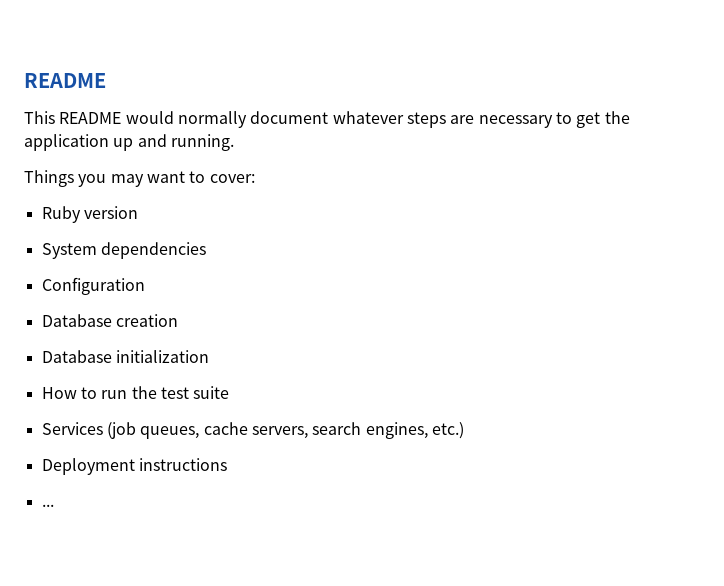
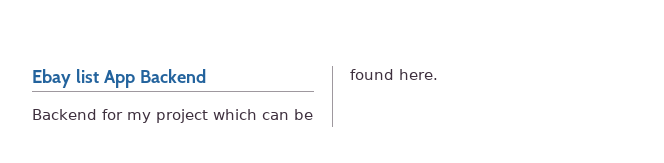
[24,73,106,88] [24,111,630,128] [24,134,234,151] [24,170,255,187] [41,206,138,223] [41,242,206,259] [41,277,145,295] [41,314,178,327] [41,350,209,363] [41,386,230,399] [41,422,464,439] [41,458,227,475] [41,504,54,507] README // This README would normally document whatever steps are necessary to get the application up and running. // Things you may want to cover: // Ruby version // System dependencies // Configuration // Database creation // Database initialization // How to run the test suite // Services (job queues, cache servers, search engines, etc.) // Deployment instructions // ... -> [32,69,206,88] [32,109,313,123] [350,69,438,80] Ebay list App Backend // Backend for my project which can be found here.

